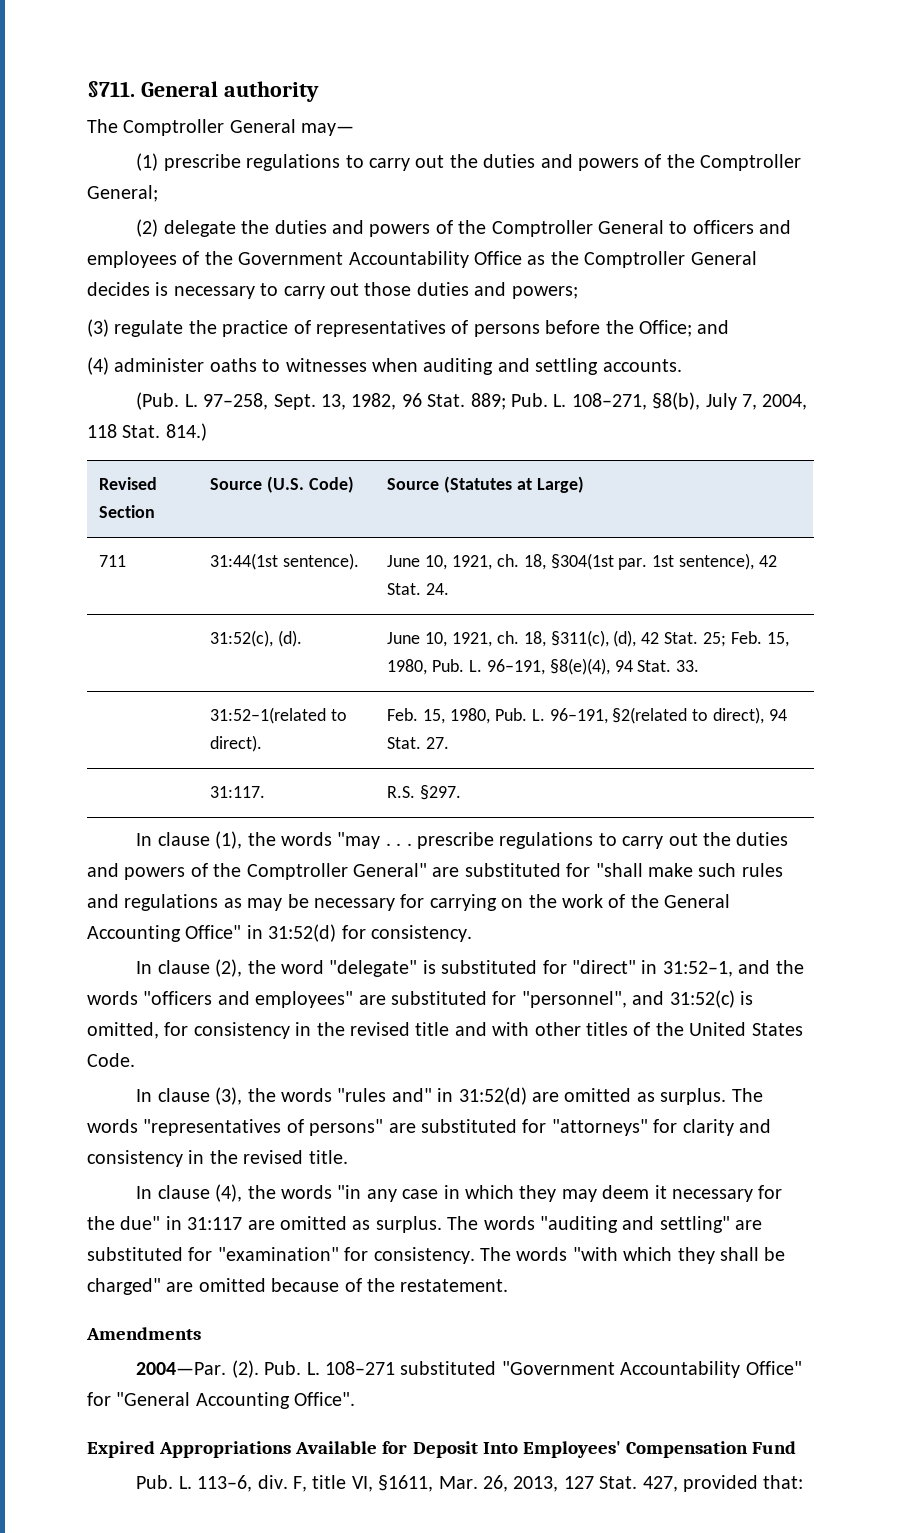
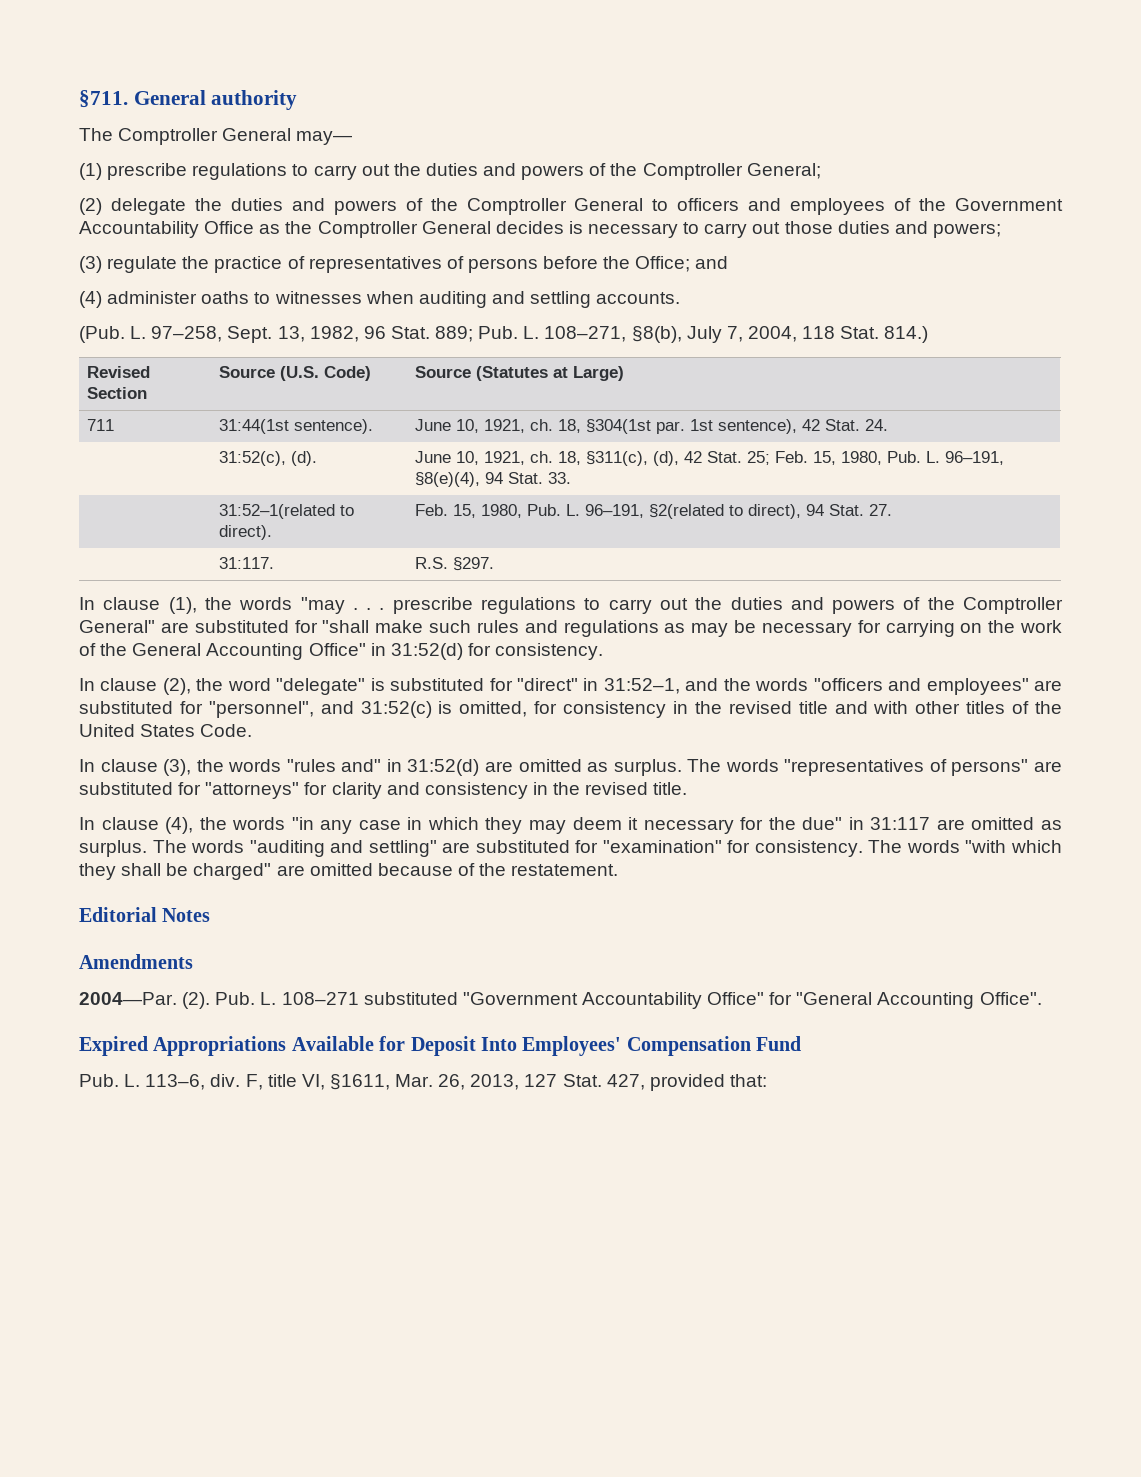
(509, 1285) none -> [79,907,211,922] // Editorial Notes

